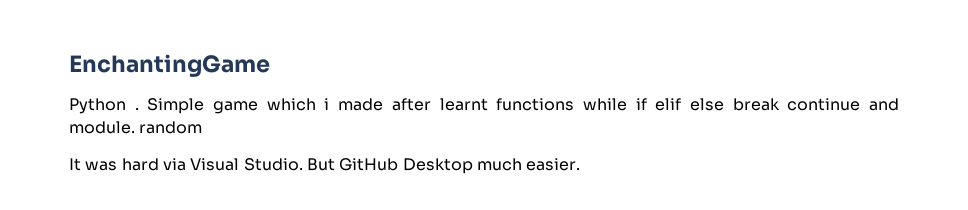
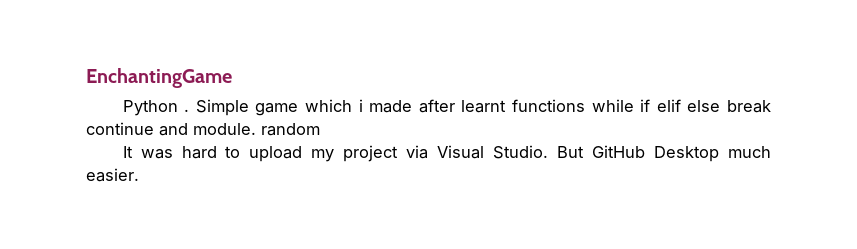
(159, 164) none -> [225,145,399,162] to upload my project

